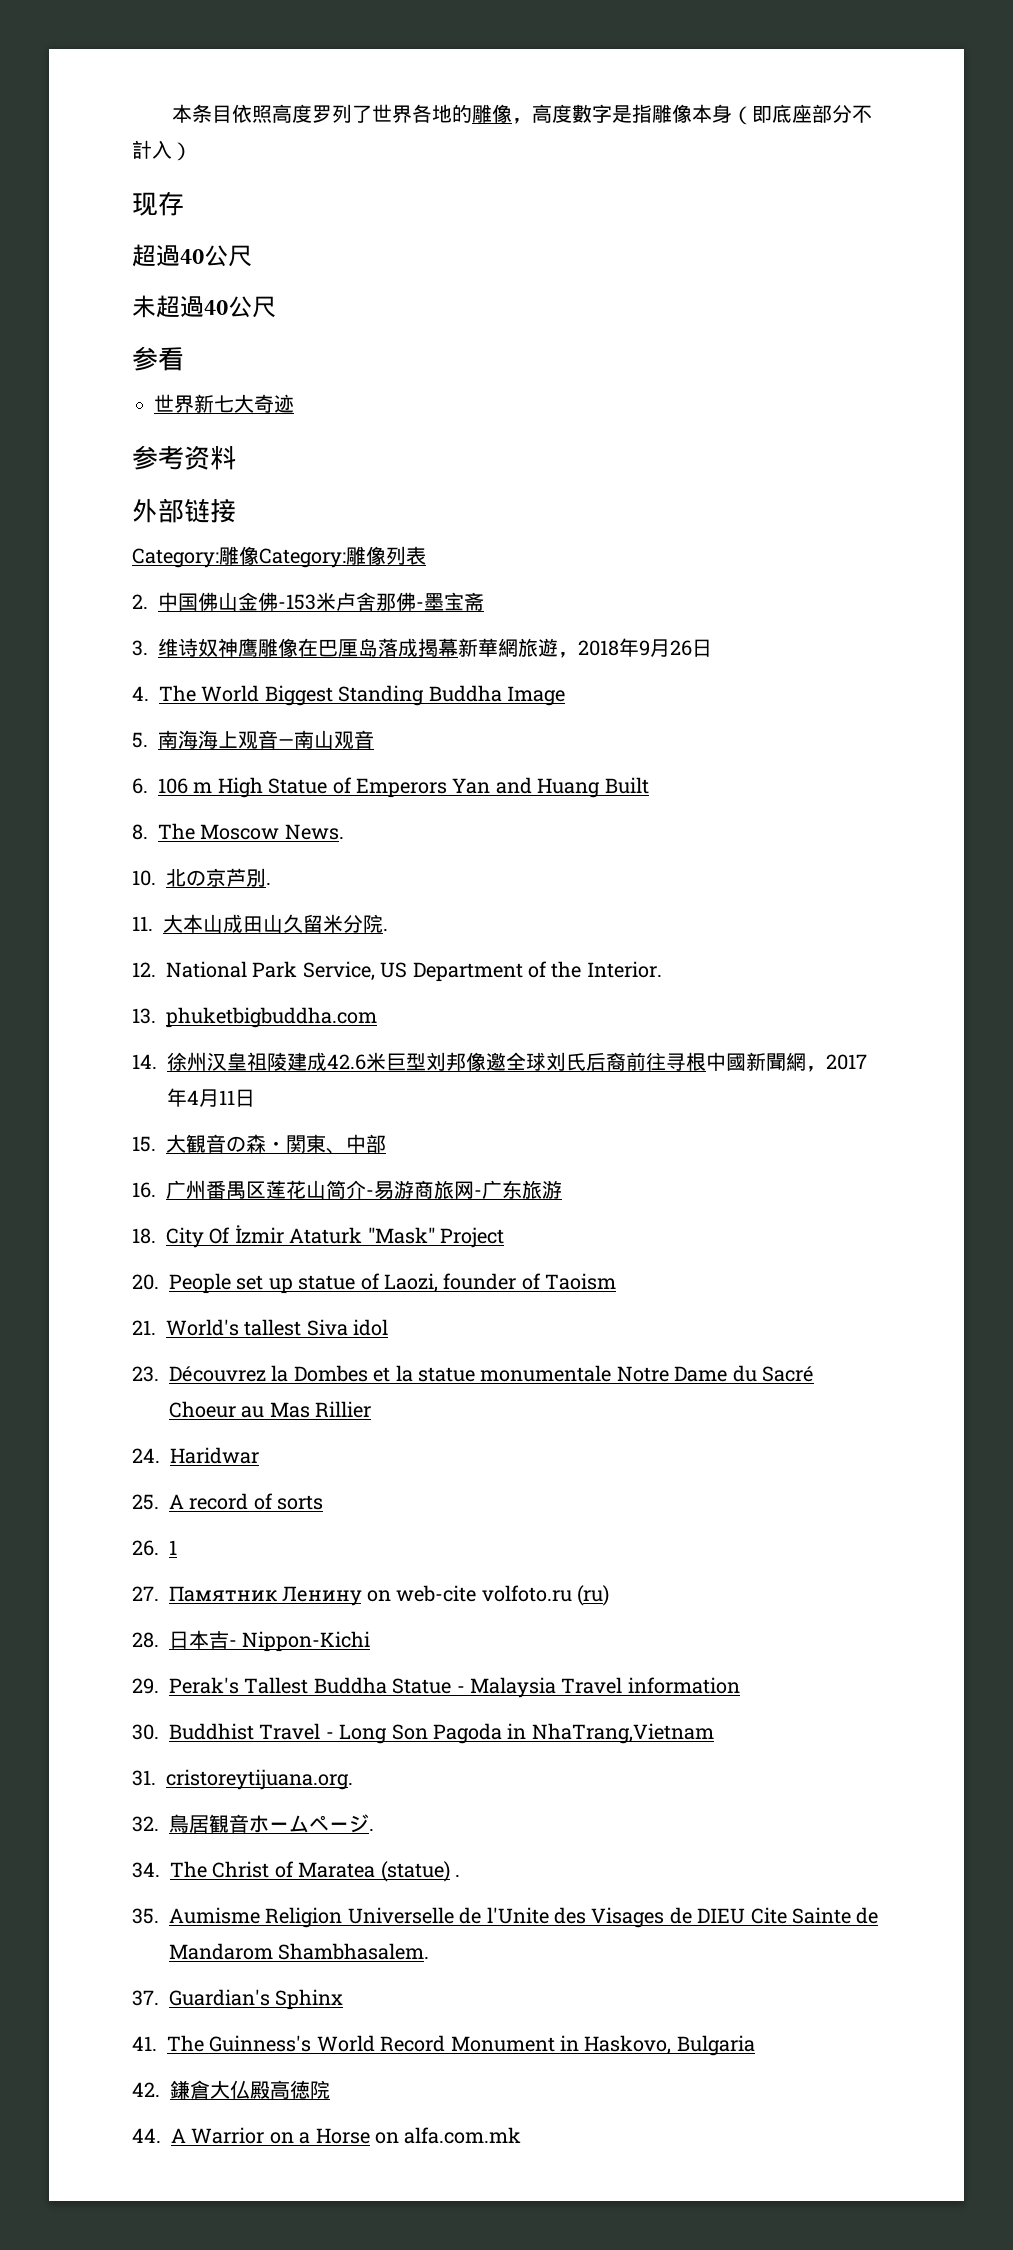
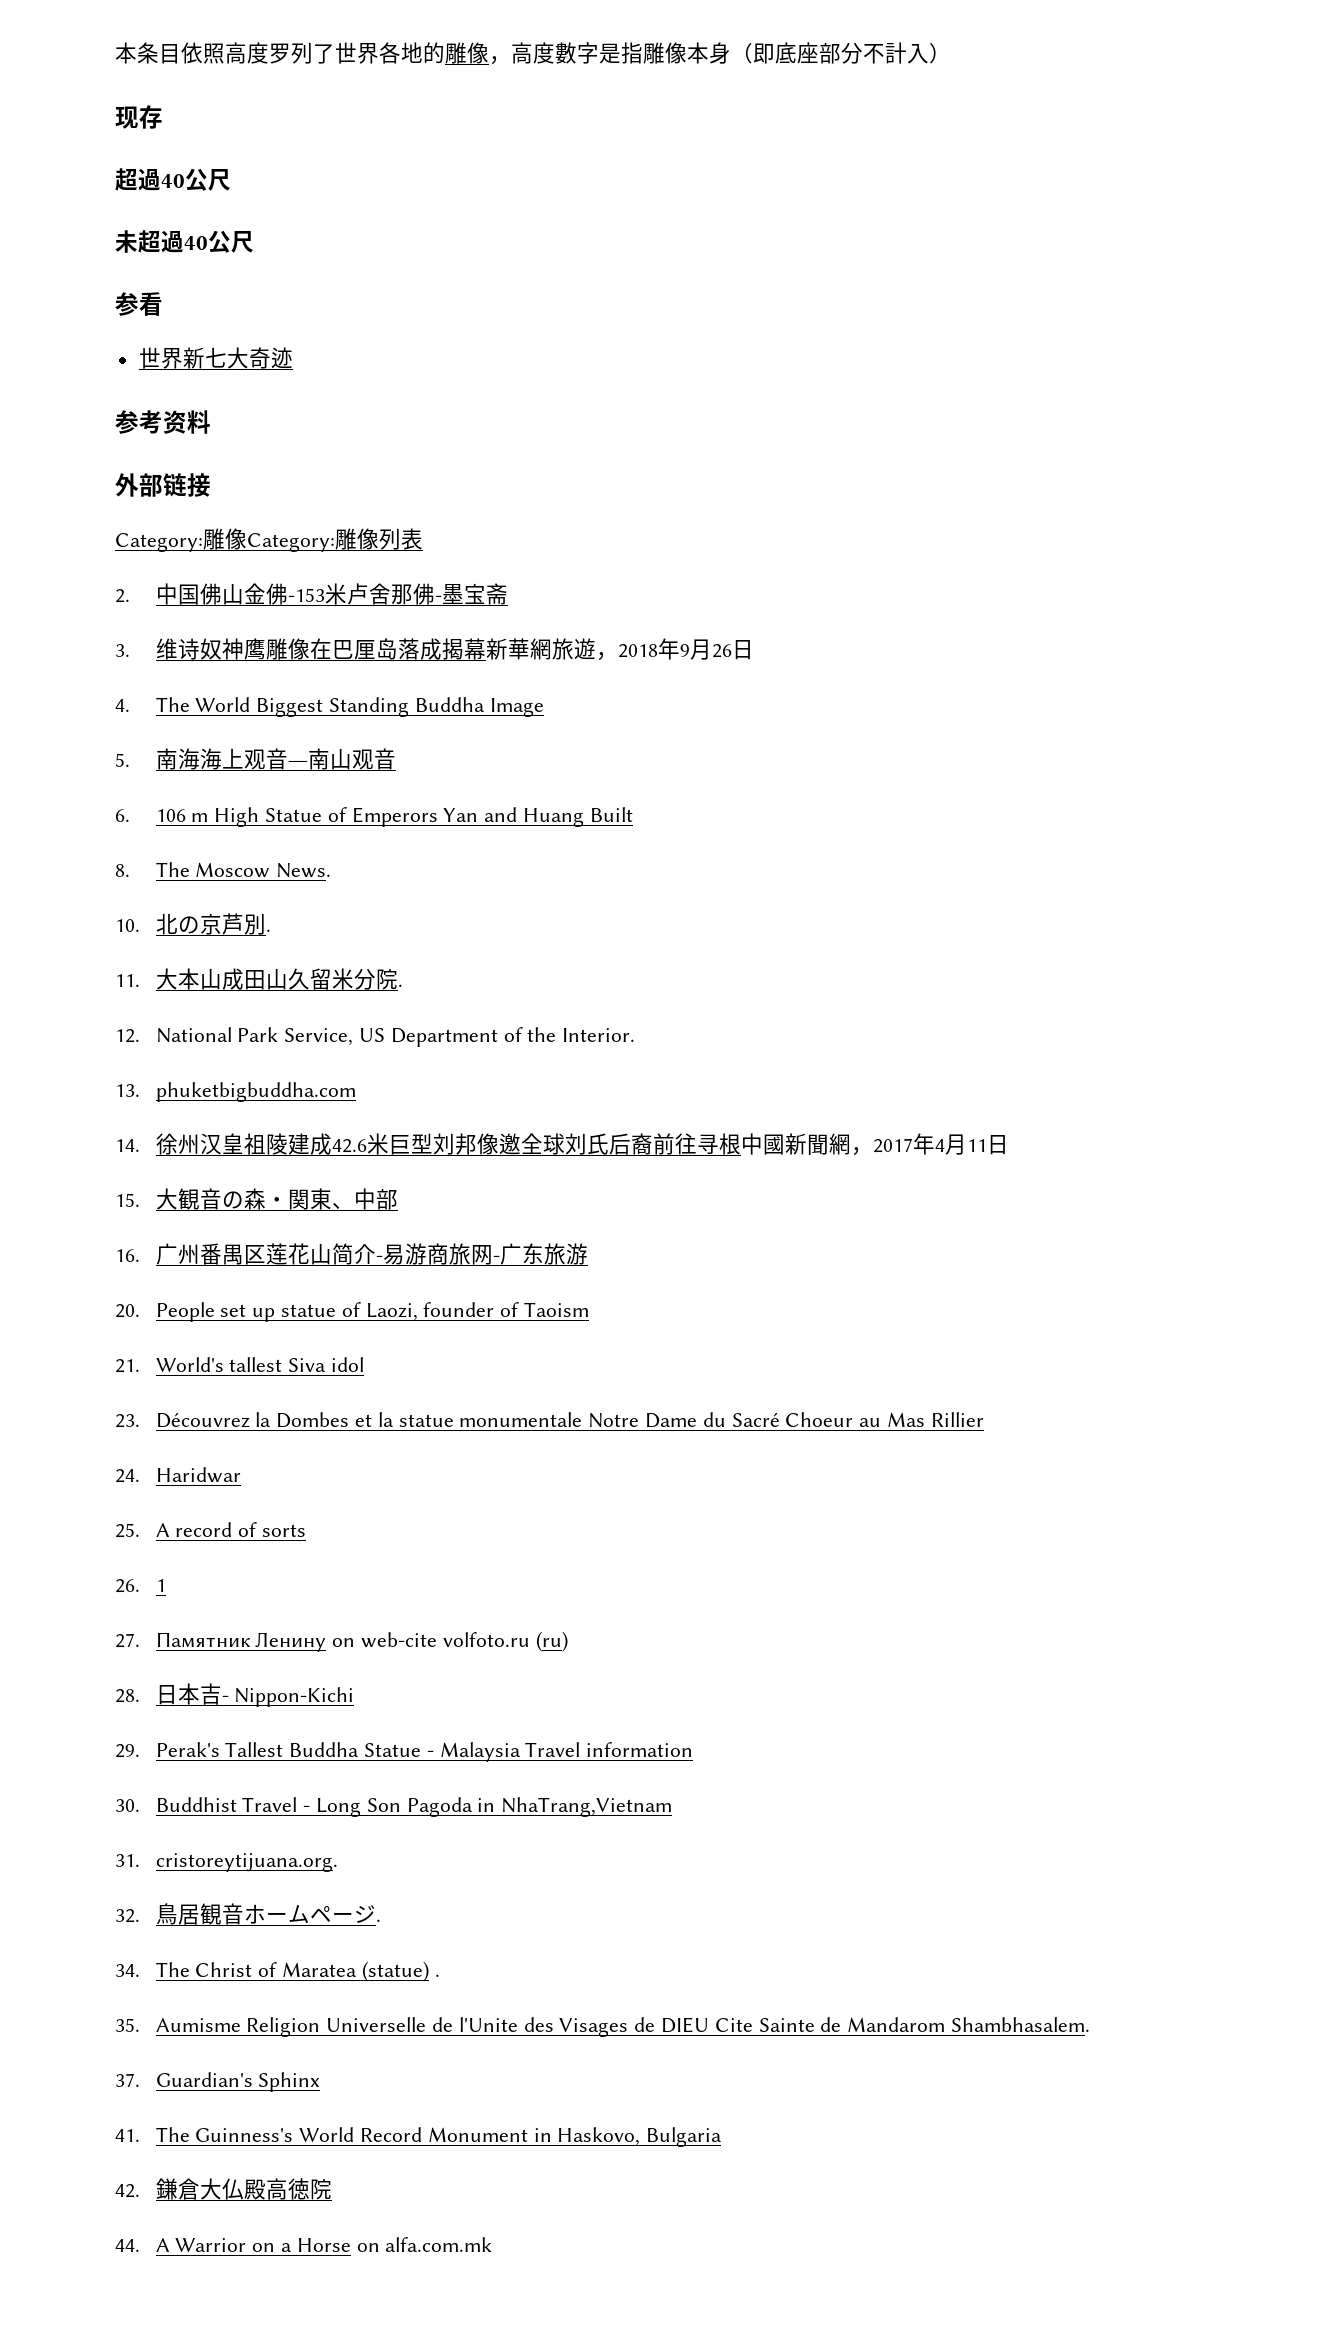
[132,1225,504,1248] // 18. City Of İzmir Ataturk "Mask" Project -> (588, 1254) none

